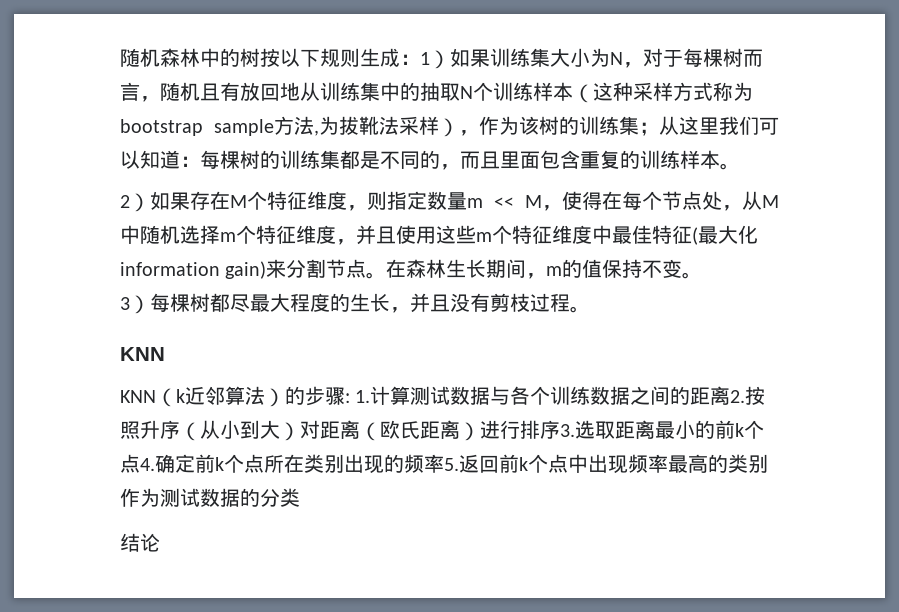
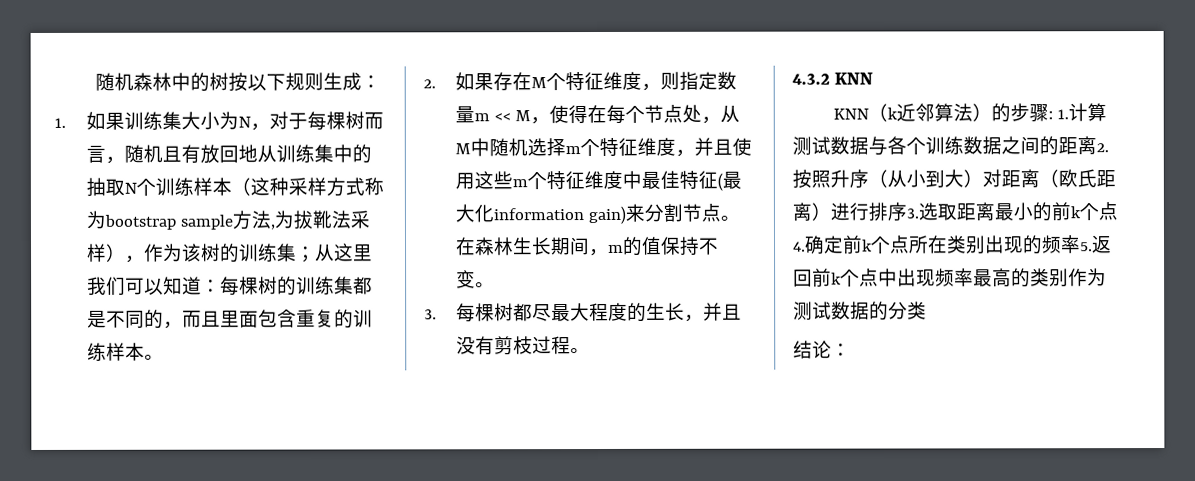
[420,50,450,69] 1） -> [54,117,66,128] // 1.
[120,193,150,212] 2） -> [423,79,436,89] 2.
[120,295,150,314] 3） -> [424,309,437,320] 3.
(590, 309) none -> [792,73,830,85] 4.3.2
(160, 542) none -> [831,343,851,357] ：

